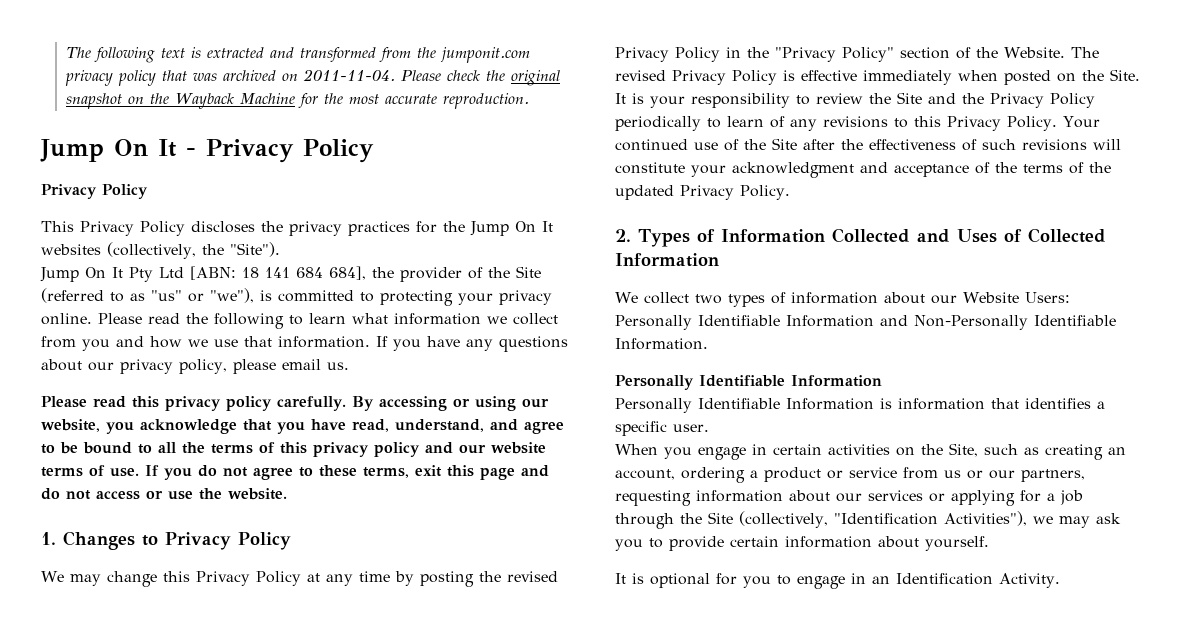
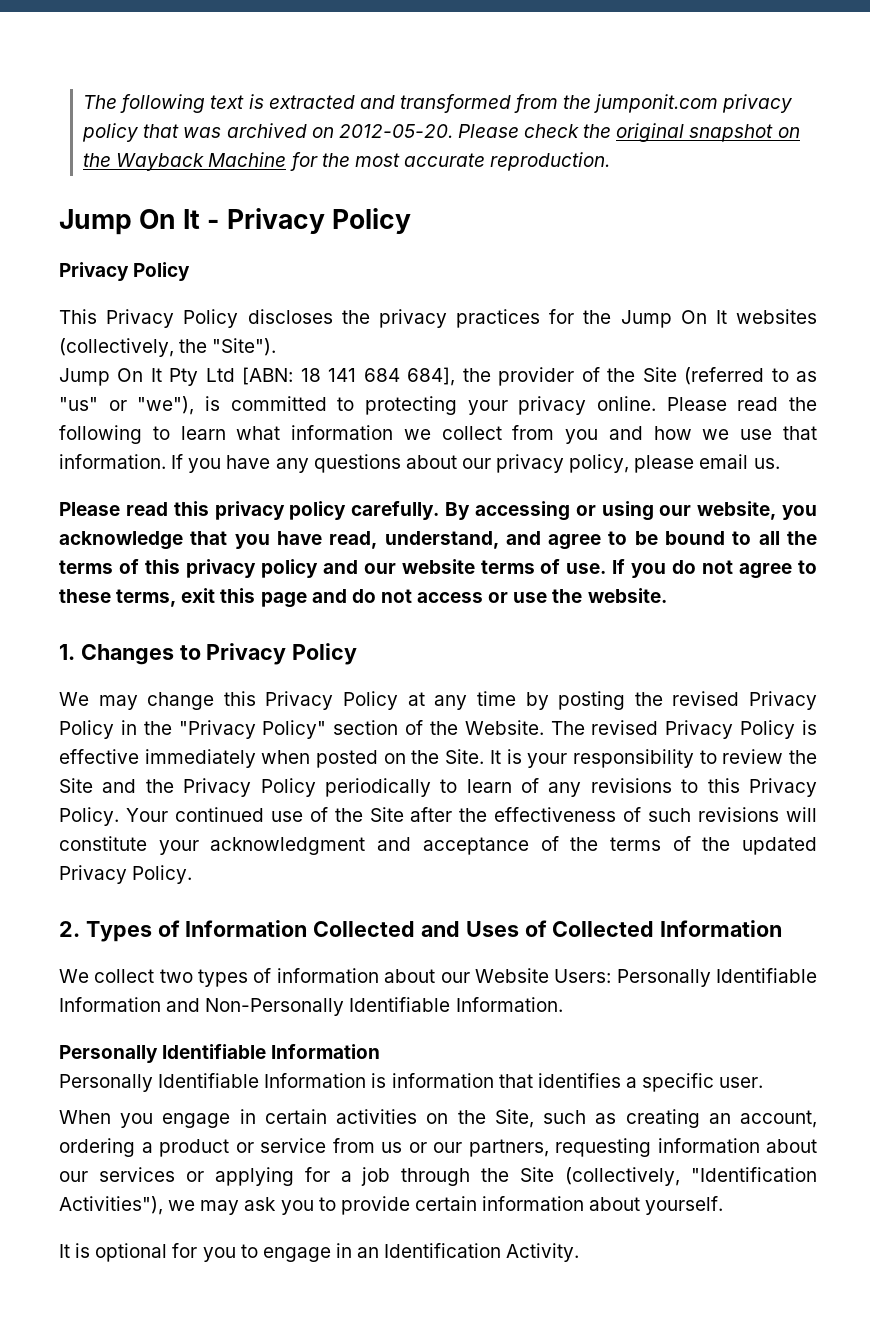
[302,69,395,81] 2011-11-04. -> [338,124,453,138] 2012-05-20.

